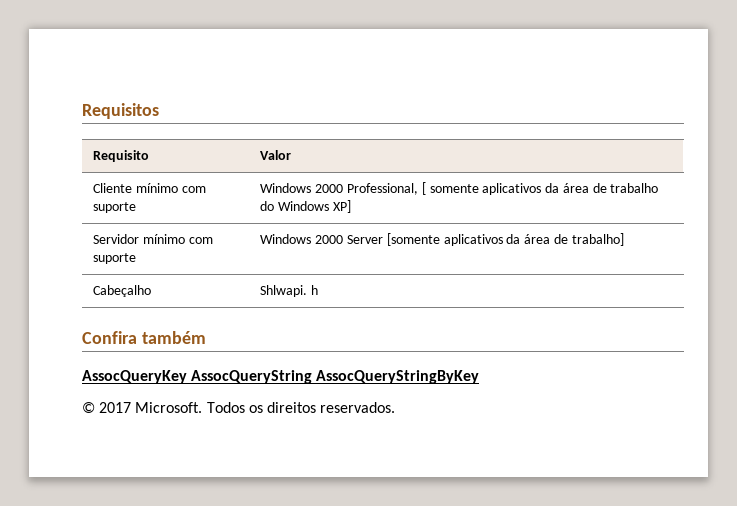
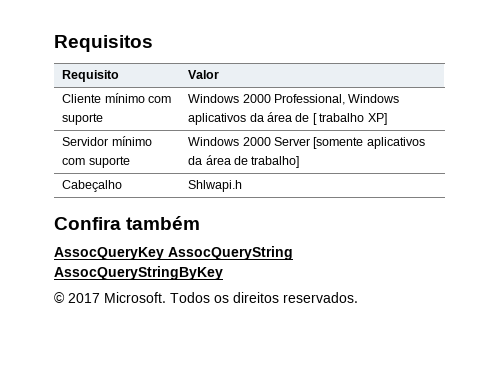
[421,182,659,195] [260,201,330,211] [ somente aplicativos da área de trabalho do Windows -> [348,94,400,103] [188,112,365,125] Windows aplicativos da área de [ trabalho
[260,285,319,297] Shlwapi. h -> [188,180,243,192] Shlwapi.h

